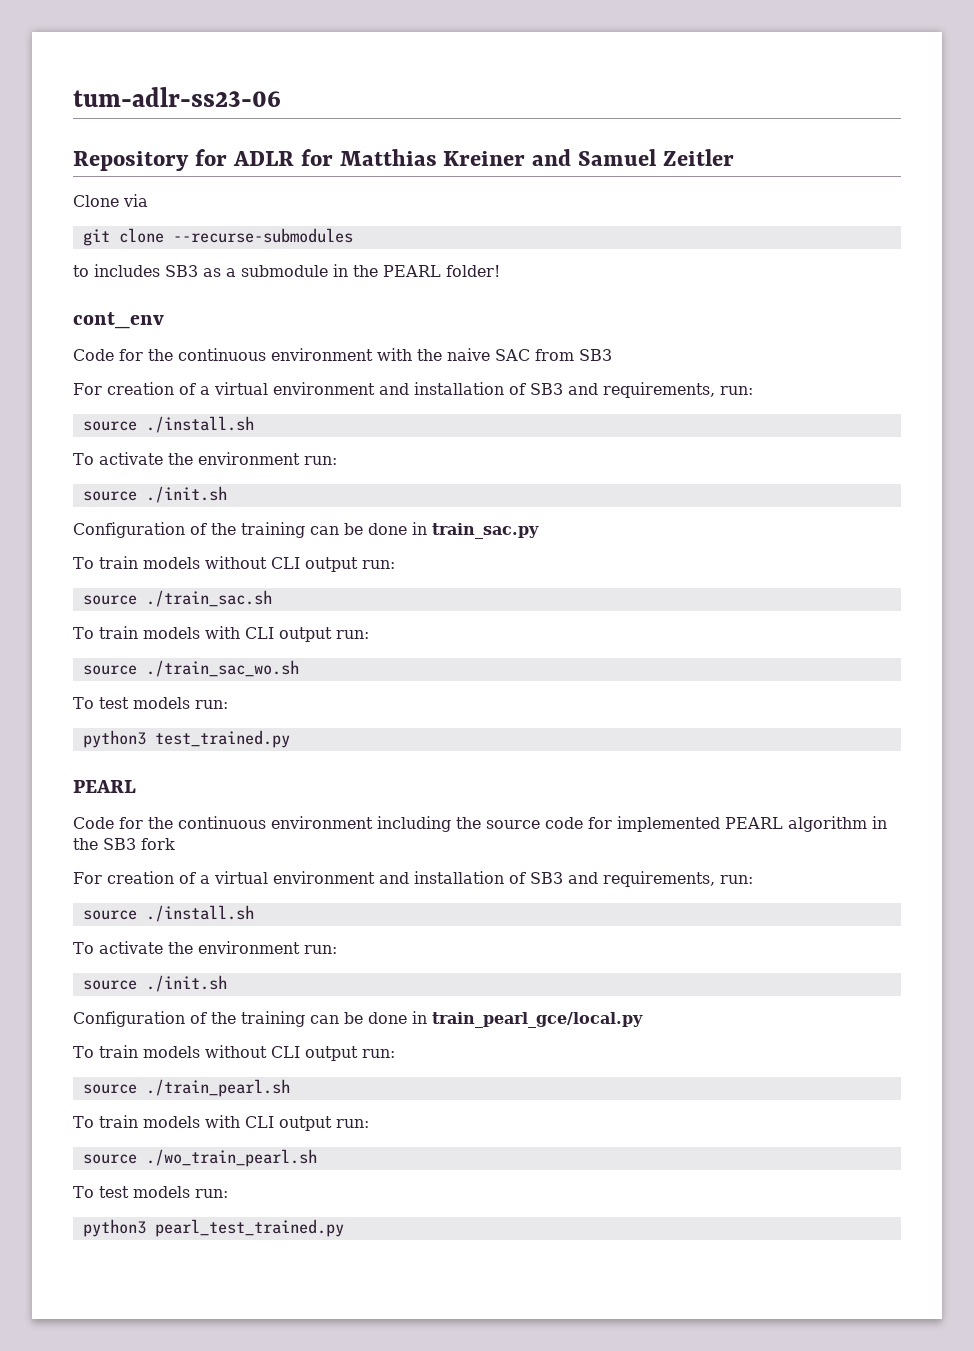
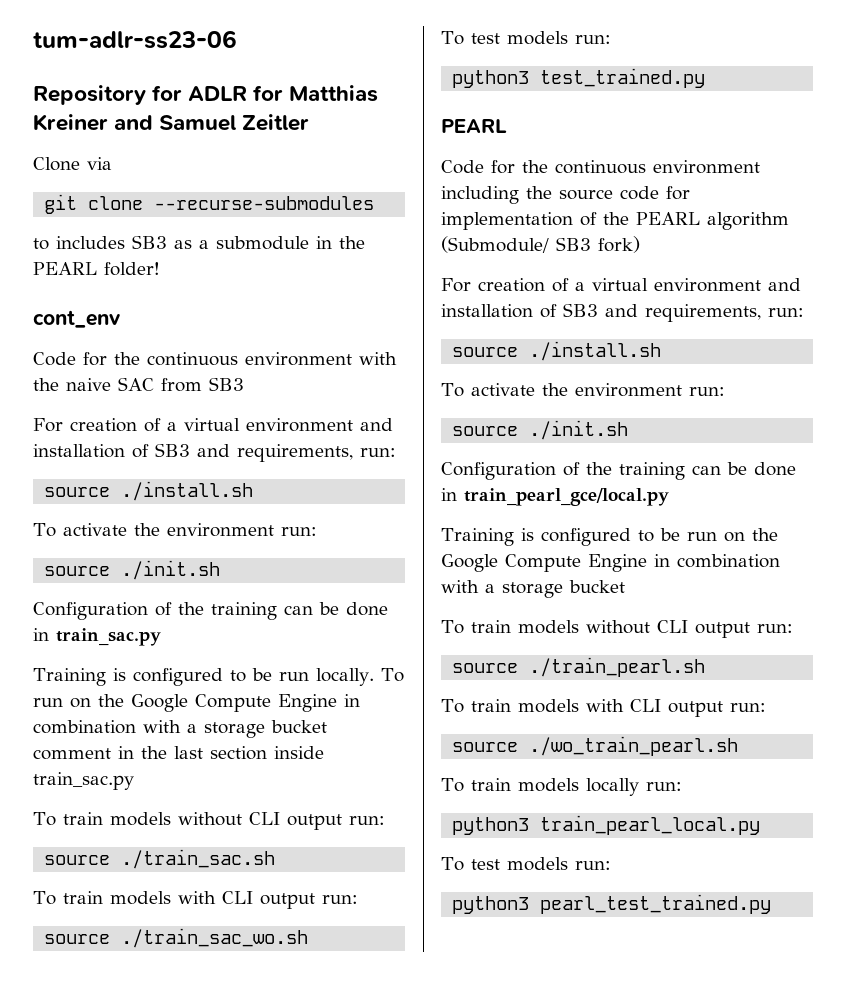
(539, 531) none -> [33,668,404,686] [33,694,360,712] [33,720,327,738] [33,746,324,760] [33,772,134,790] // Training is configured to be run locally. To run on the Google Compute Engine in combination with a storage bucket comment in the last section inside train_sac.py
[617,816,887,832] [73,838,175,850] implemented PEARL algorithm in the SB3 fork -> [441,212,789,230] [441,236,640,253] implementation of the PEARL algorithm (Submodule/ SB3 fork)
(643, 1020) none -> [441,528,778,546] [441,554,780,572] [441,580,625,598] // Training is configured to be run on the Google Compute Engine in combination with a storage bucket
(317, 1158) none -> [441,778,682,796] [452,815,761,835] // To train models locally run: // python3 train_pearl_local.py

